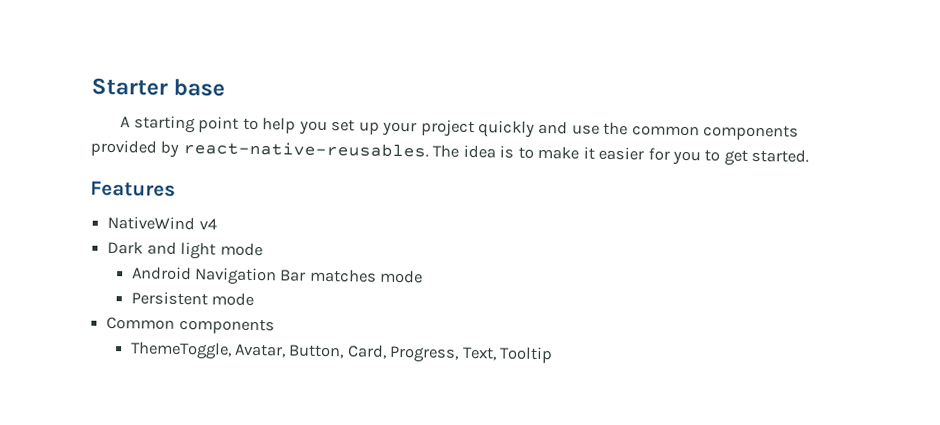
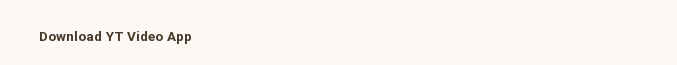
[91,77,226,97] [120,115,800,141] [90,139,810,166] [90,180,176,197] [107,215,217,231] [107,240,263,260] [131,266,424,286] [130,291,255,307] [106,316,275,335] [129,341,554,364] Starter base // A starting point to help you set up your project quickly and use the common components provided by react-native-reusables. The idea is to make it easier for you to get started. // Features // NativeWind v4 // Dark and light mode // Android Navigation Bar matches mode // Persistent mode // Common components // ThemeToggle, Avatar, Button, Card, Progress, Text, Tooltip -> [39,31,192,44] Download YT Video App

